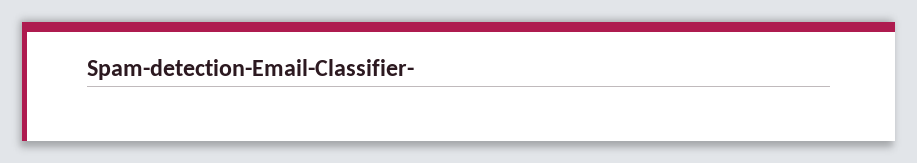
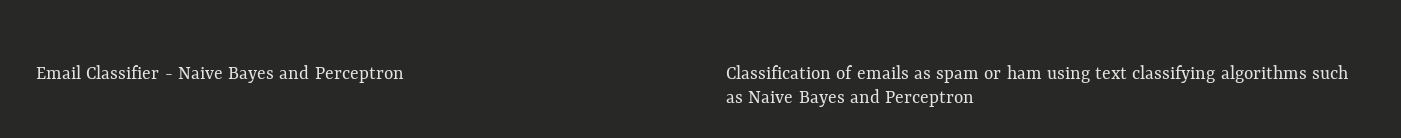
[87,59,414,80] Spam-detection-Email-Classifier- -> [36,65,404,83] [726,65,1348,83] [726,89,975,107] Email Classifier - Naive Bayes and Perceptron // Classification of emails as spam or ham using text classifying algorithms such as Naive Bayes and Perceptron

